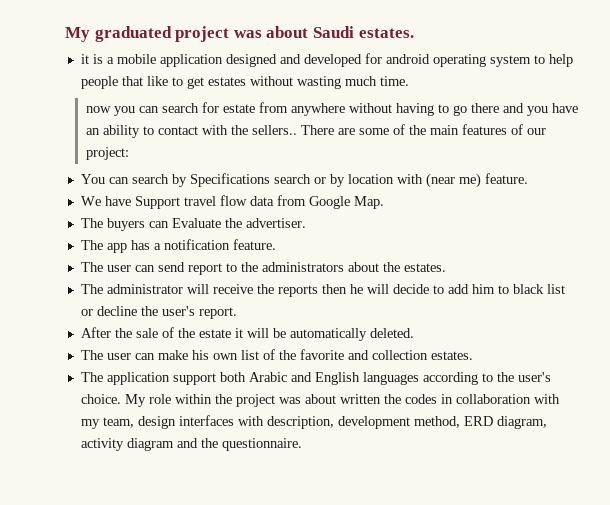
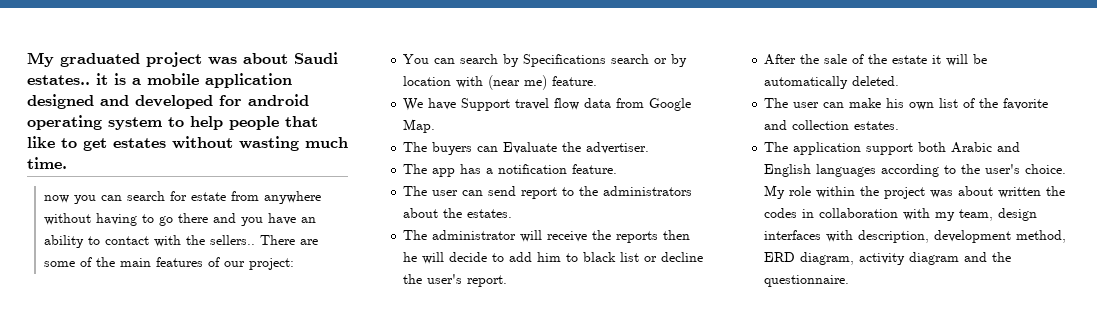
[358,28,414,38] estates. // -> [27,75,90,85] estates..

